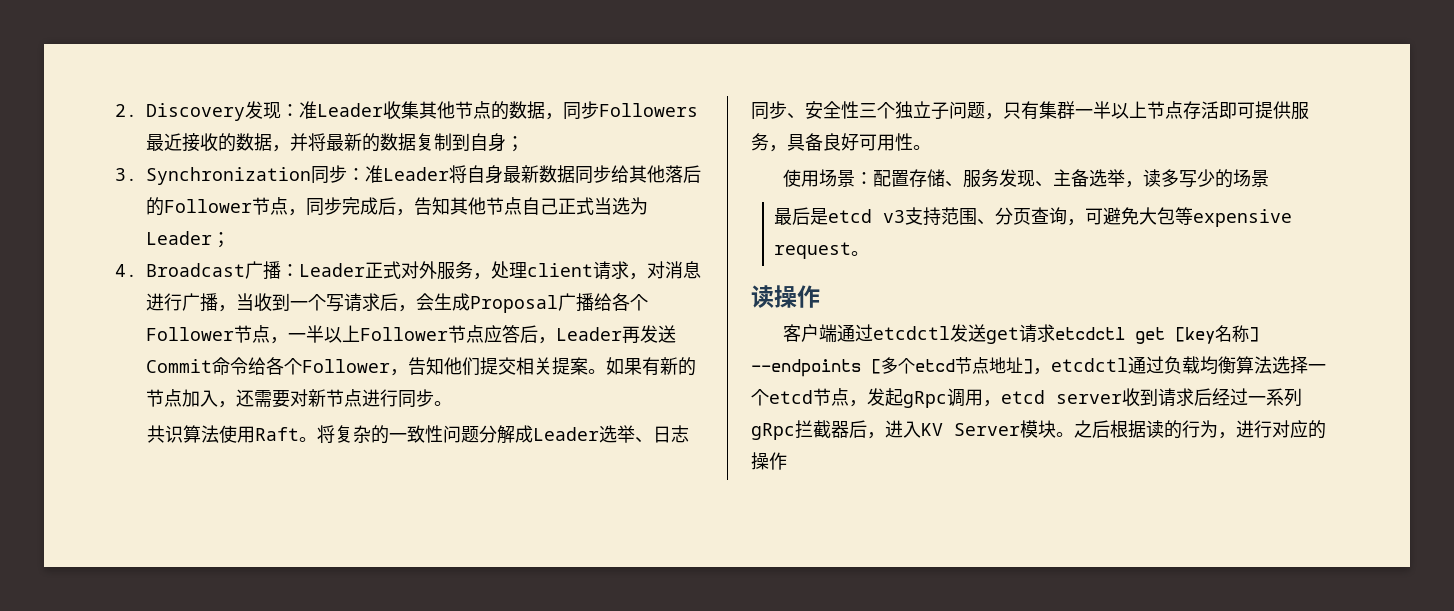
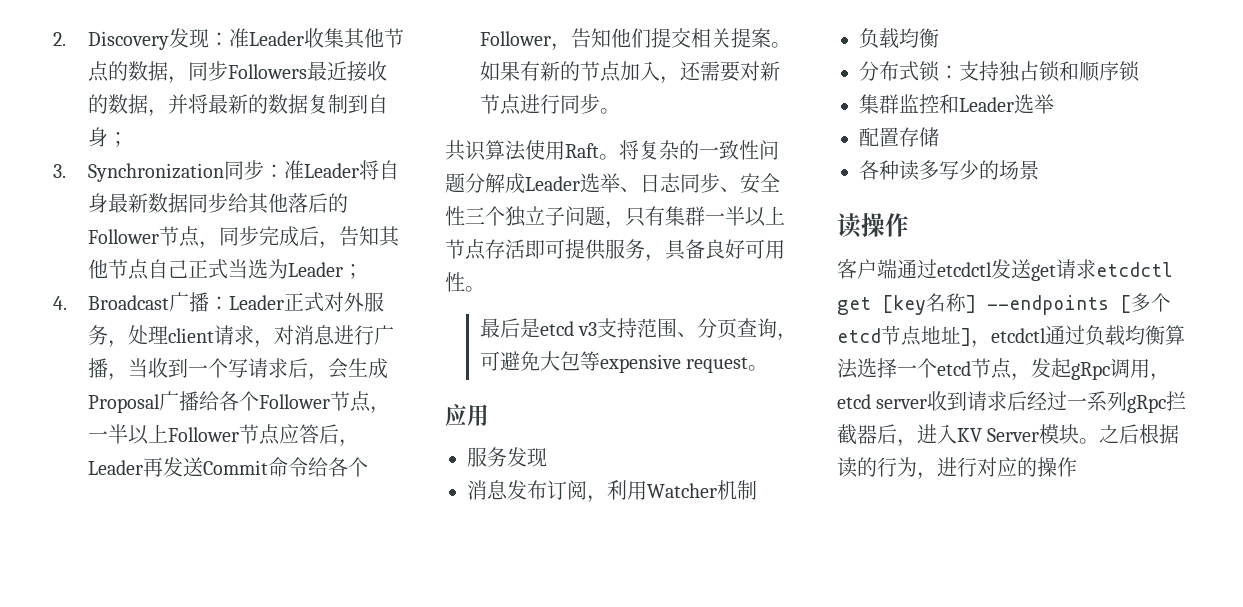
[782,169,1269,188] // 使用场景：配置存储、服务发现、主备选举，读多写少的场景 -> (485, 289) none
(870, 253) none -> [445,404,489,426] [467,447,547,467] [467,480,757,503] [859,28,939,49] [859,61,1140,82] [859,94,1054,114] [859,127,939,147] [859,160,1039,181] // 应用 // 服务发现 // 消息发布订阅，利用Watcher机制 // 负载均衡 // 分布式锁：支持独占锁和顺序锁 // 集群监控和Leader选举 // 配置存储 // 各种读多写少的场景

